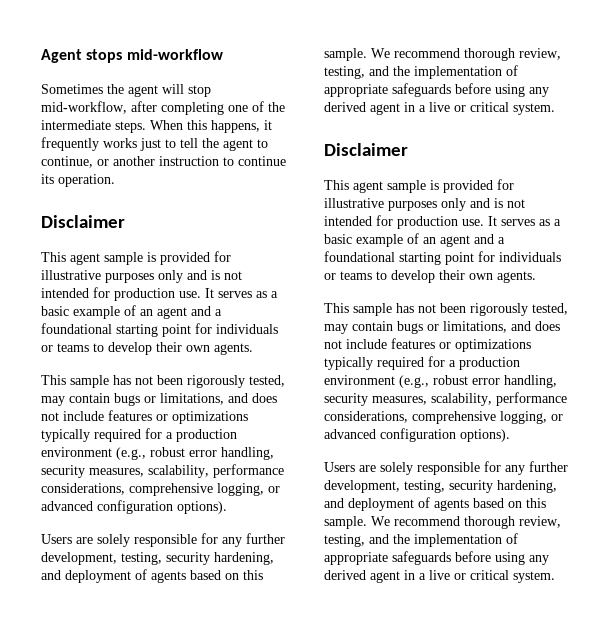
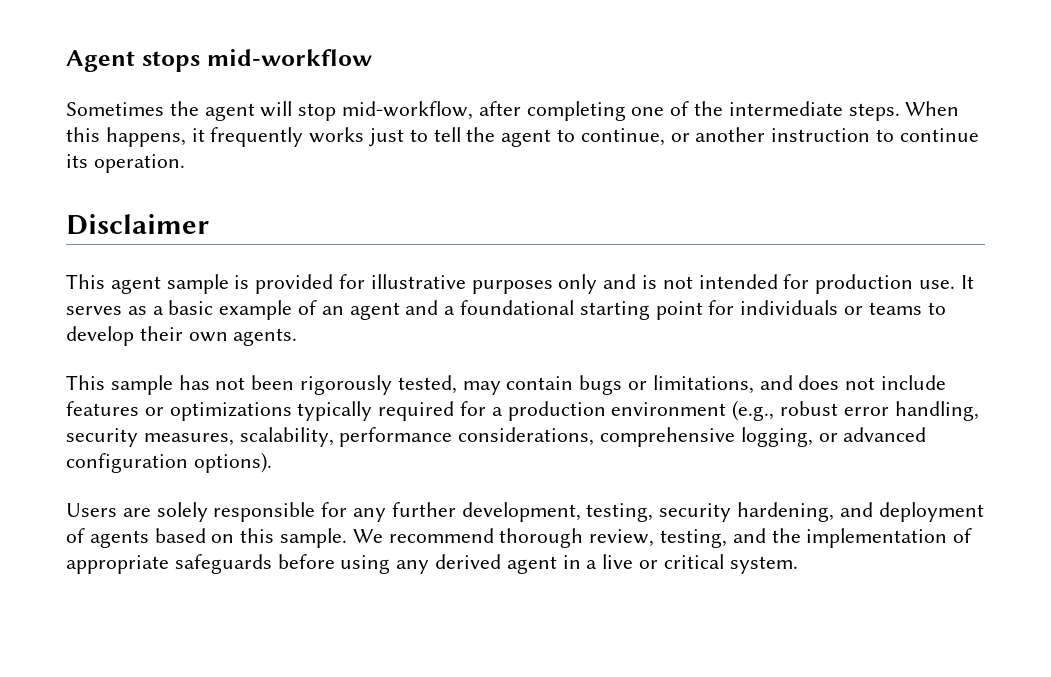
[324,143,408,156] [324,179,514,193] [324,198,525,211] [324,215,561,229] [324,233,505,247] [324,251,561,265] [324,270,536,283] [324,303,568,316] [324,321,560,334] [324,338,531,352] [324,356,520,370] [324,375,557,388] [324,392,567,406] [324,411,563,424] [324,428,510,442] [324,461,568,475] [324,480,557,493] [324,497,546,511] [324,516,561,529] [324,533,518,547] [324,551,549,565] [324,570,555,583] // Disclaimer // This agent sample is provided for illustrative purposes only and is not intended for production use. It serves as a basic example of an agent and a foundational starting point for individuals or teams to develop their own agents. // This sample has not been rigorously tested, may contain bugs or limitations, and does not include features or optimizations typically required for a production environment (e.g., robust error handling, security measures, scalability, performance considerations, comprehensive logging, or advanced configuration options). // Users are solely responsible for any further development, testing, security hardening, and deployment of agents based on this sample. We recommend thorough review, testing, and the implementation of appropriate safeguards before using any derived agent in a live or critical system. -> (798, 565) none

